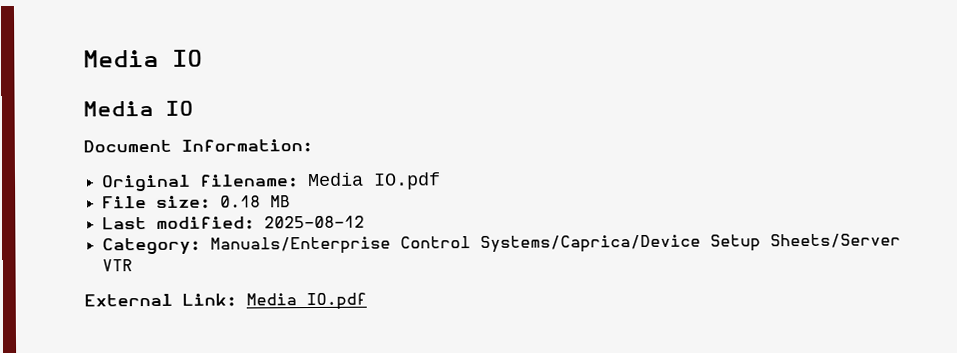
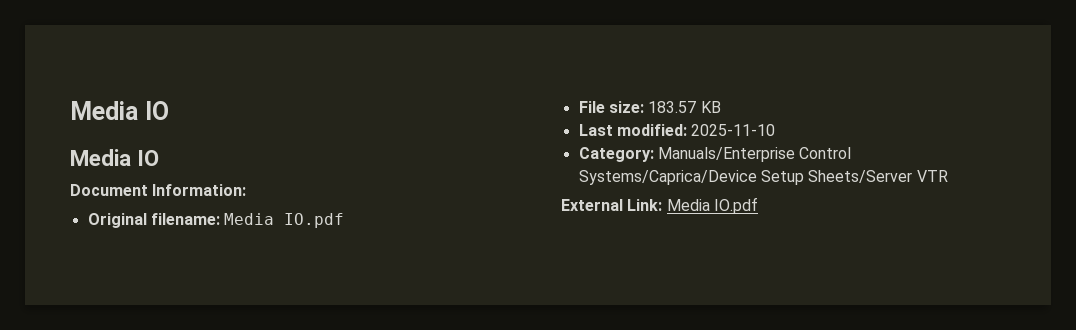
[219,195,291,208] 0.18 MB -> [648,101,721,113] 183.57 KB
[263,215,365,229] 2025-08-12 -> [691,124,776,136] 2025-11-10

